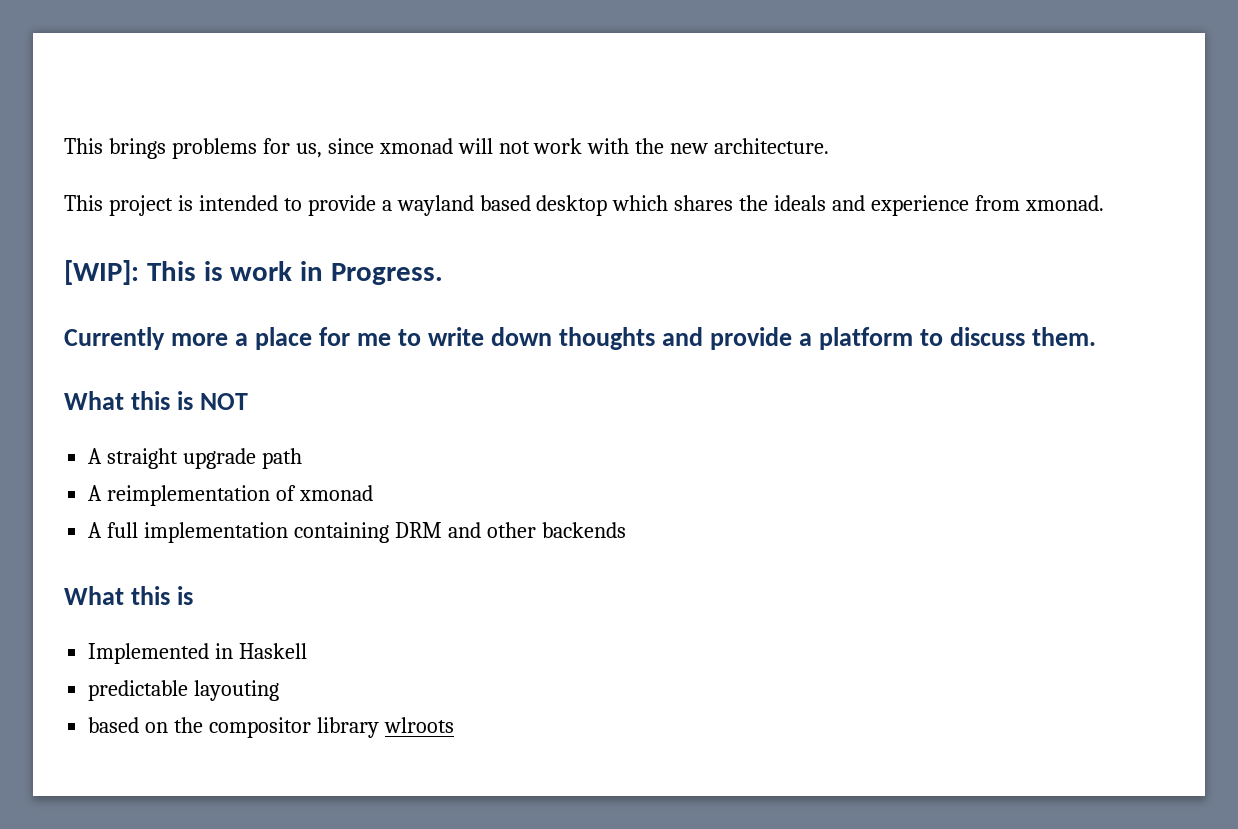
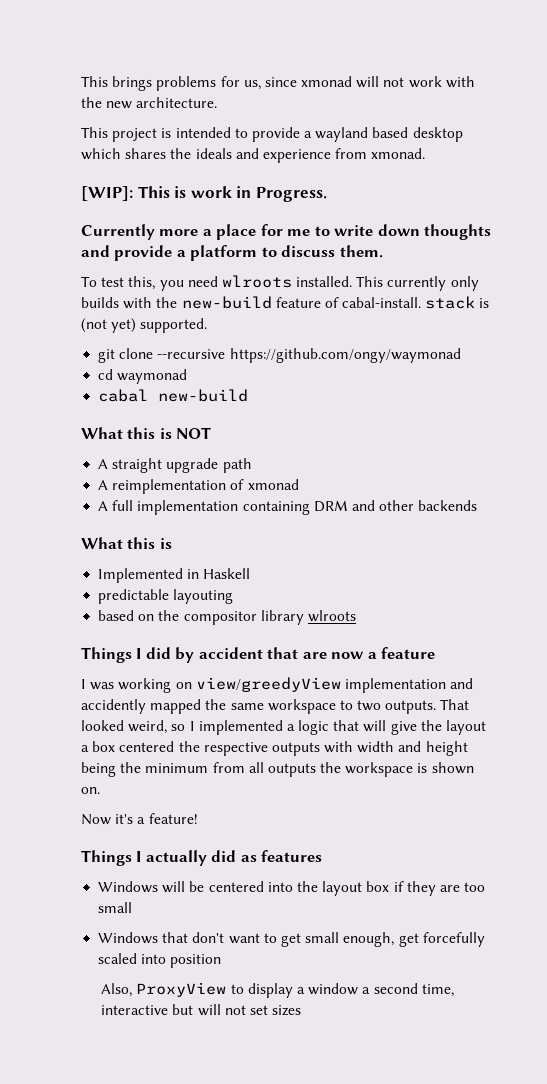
(1097, 336) none -> [81,275,479,291] [81,296,490,309] [81,318,208,333] [98,348,461,363] [98,369,188,384] [98,389,249,402] // To test this, you need wlroots installed. This currently only builds with the new-build feature of cabal-install. stack is (not yet) supported. // git clone --recursive https://github.com/ongy/waymonad // cd waymonad // cabal new-build
(454, 725) none -> [81,647,436,663] [81,677,474,693] [81,699,470,714] [81,720,487,735] [81,741,468,756] [81,762,474,777] [81,787,100,794] [81,813,198,825] [81,850,323,866] [98,881,486,896] [98,902,133,913] [98,932,485,947] [98,953,222,968] [101,982,454,998] [101,1004,302,1016] // Things I did by accident that are now a feature // I was working on view/greedyView implementation and accidently mapped the same workspace to two outputs. That looked weird, so I implemented a logic that will give the layout a box centered the respective outputs with width and height being the minimum from all outputs the workspace is shown on. // Now it's a feature! // Things I actually did as features // Windows will be centered into the layout box if they are too small // Windows that don't want to get small enough, get forcefully scaled into position // Also, ProxyView to display a window a second time, interactive but will not set sizes

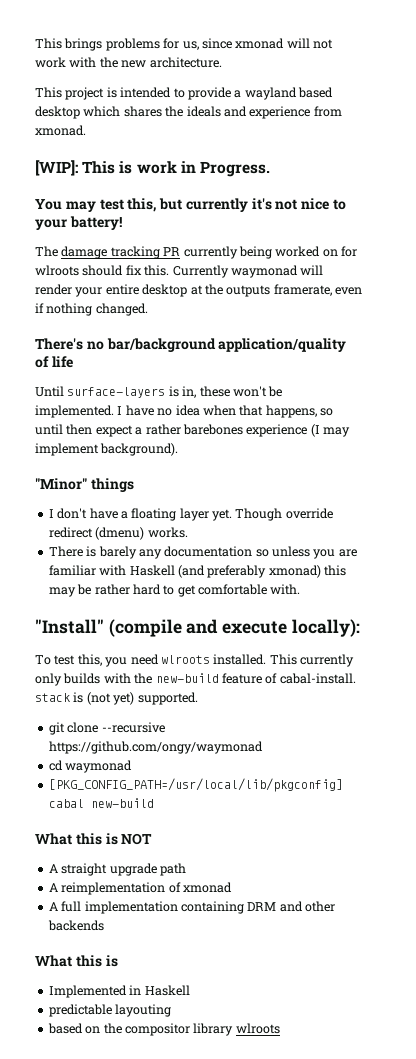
[81,224,492,240] [81,245,383,261] Currently more a place for me to write down thoughts and provide a platform to discuss them. -> [35,198,347,212] [35,216,122,230] [35,246,357,259] [35,265,324,278] [35,284,362,297] [35,303,148,316] [35,338,347,352] [35,356,73,368] [35,386,283,398] [35,405,333,418] [35,424,350,437] [35,443,179,456] [35,478,134,492] [48,508,333,521] [48,527,188,540] [48,546,357,559] [48,565,346,578] [48,584,301,597] [35,619,360,637] You may test this, but currently it's not nice to your battery! // The damage tracking PR currently being worked on for wlroots should fix this. Currently waymonad will render your entire desktop at the outputs framerate, even if nothing changed. // There's no bar/background application/quality of life // Until surface-layers is in, these won't be implemented. I have no idea when that happens, so until then expect a rather barebones experience (I may implement background). // "Minor" things // I don't have a floating layer yet. Though override redirect (dmenu) works. // There is barely any documentation so unless you are familiar with Haskell (and preferably xmonad) this may be rather hard to get comfortable with. // "Install" (compile and execute locally):
(188, 376) none -> [48,778,343,792] [PKG_CONFIG_PATH=/usr/local/lib/pkgconfig]
[81,647,436,663] [81,677,474,693] [81,699,470,714] [81,720,487,735] [81,741,468,756] [81,762,474,777] [81,787,100,794] [81,813,198,825] [81,850,323,866] [98,881,486,896] [98,902,133,913] [98,932,485,947] [98,953,222,968] [101,982,454,998] [101,1004,302,1016] // Things I did by accident that are now a feature // I was working on view/greedyView implementation and accidently mapped the same workspace to two outputs. That looked weird, so I implemented a logic that will give the layout a box centered the respective outputs with width and height being the minimum from all outputs the workspace is shown on. // Now it's a feature! // Things I actually did as features // Windows will be centered into the layout box if they are too small // Windows that don't want to get small enough, get forcefully scaled into position // Also, ProxyView to display a window a second time, interactive but will not set sizes -> (280, 1028) none

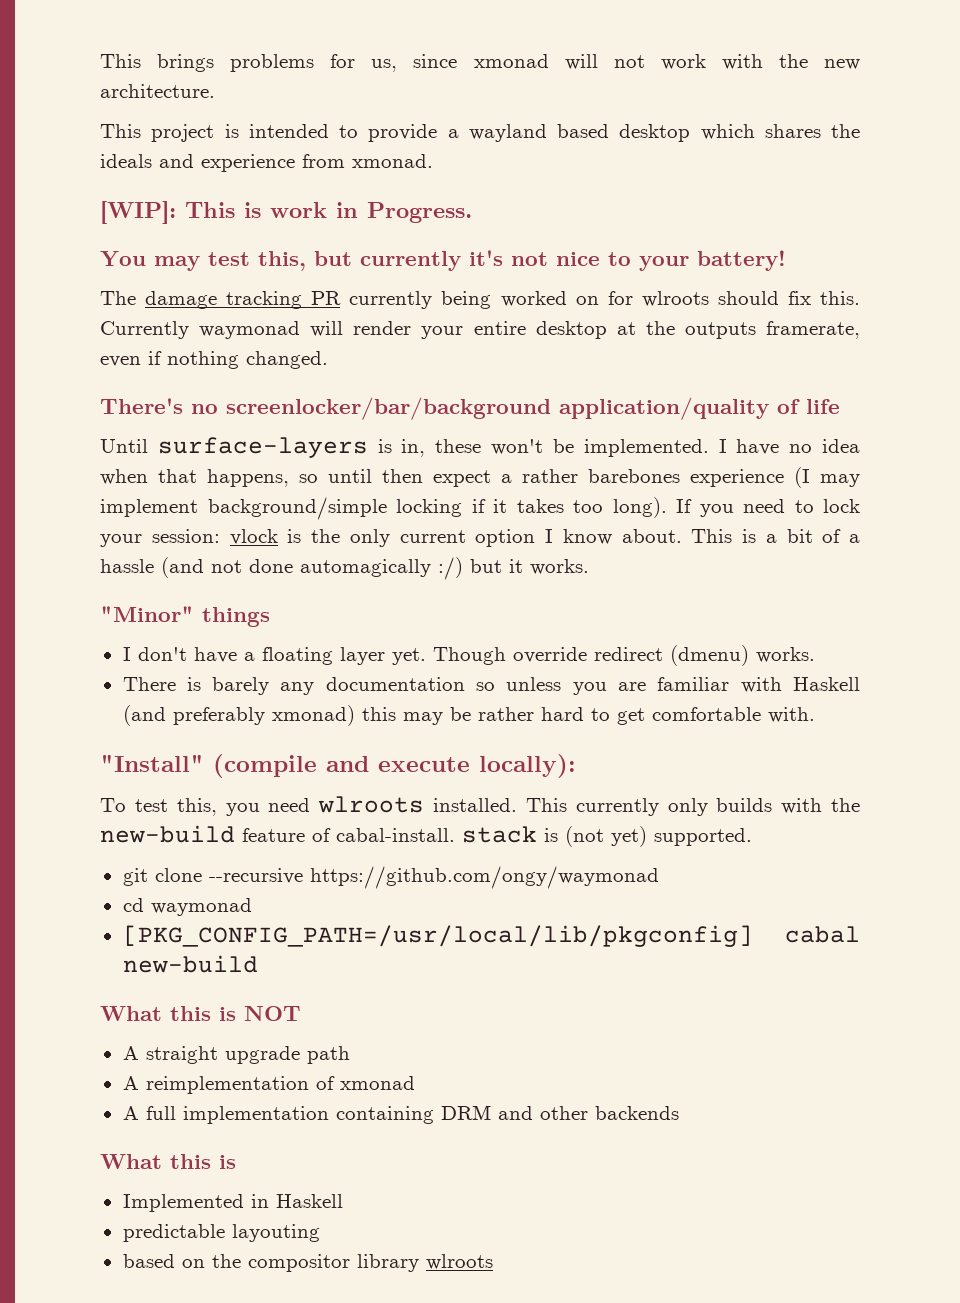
[106,338,216,352] bar/background -> [226,397,551,420] screenlocker/bar/background
[100,443,179,456] background). -> [207,497,860,520] [100,529,860,547] [100,557,589,580] background/simple locking if it takes too long). If you need to lock your session: vlock is the only current option I know about. This is a bit of a hassle (and not done automagically :/) but it works.

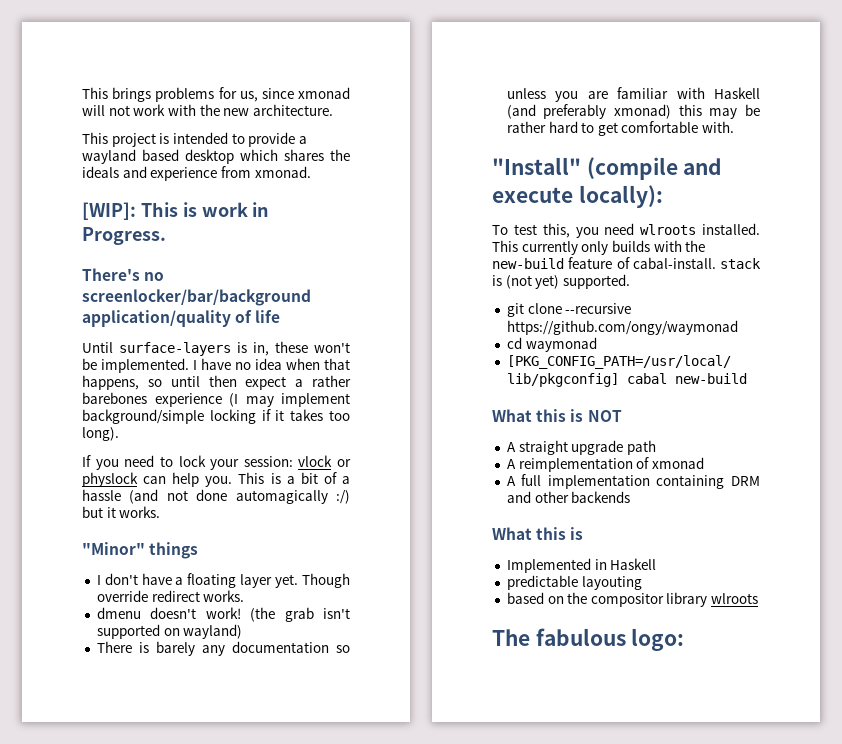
[100,250,786,271] [100,291,861,309] [100,321,861,339] [100,351,328,369] // You may test this, but currently it's not nice to your battery! // The damage tracking PR currently being worked on for wlroots should fix this. Currently waymonad will render your entire desktop at the outputs framerate, even if nothing changed. -> (166, 236) none
(667, 507) none -> (119, 434) //
[287,529,682,547] is the only current option I know about. -> [337,459,351,467] [82,472,233,487] or physlock can help you.
[669,645,815,666] (dmenu) works. -> [203,590,245,602] [96,607,350,622] [96,624,243,639] works. // dmenu doesn't work! (the grab isn't supported on wayland)
(493, 1262) none -> [492,628,685,651] // The fabulous logo:

